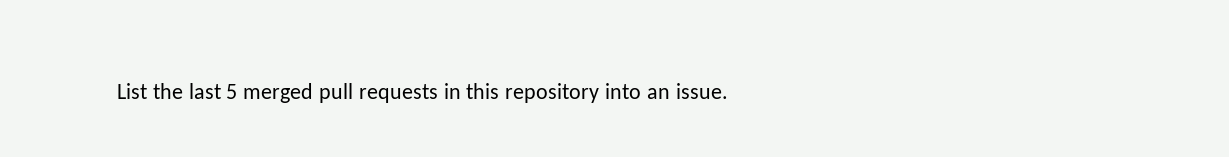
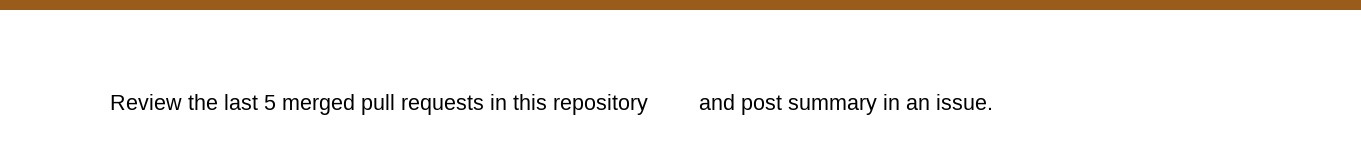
[117,83,147,99] List -> [110,94,182,110] Review
[605,83,642,99] into -> [699,94,900,115] and post summary in

